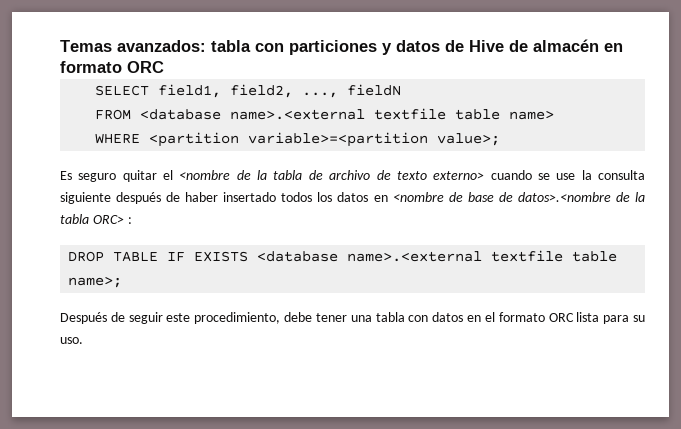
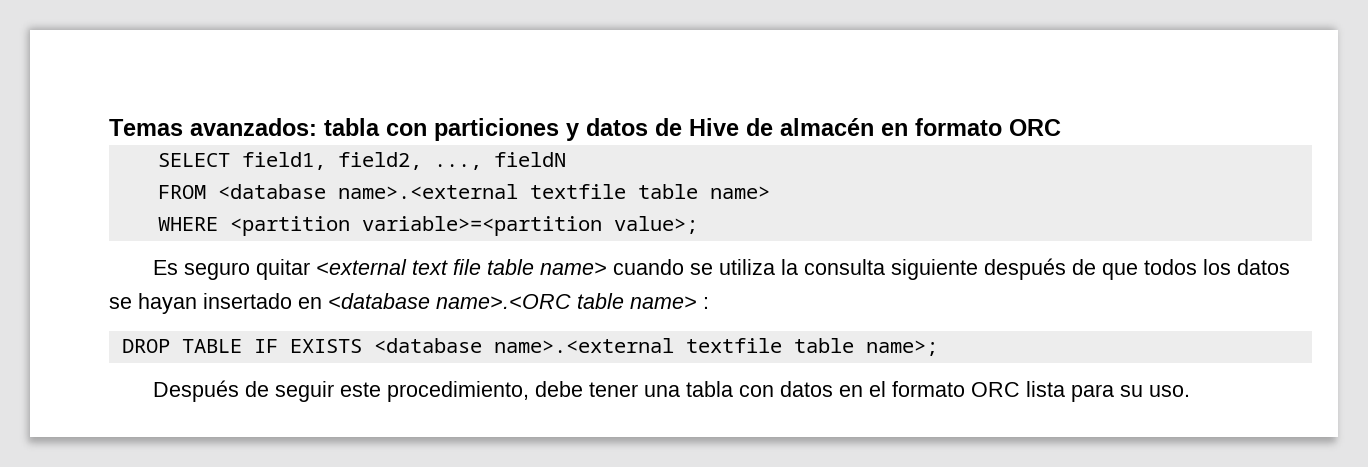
[163,170,485,180] el <nombre de la tabla de archivo de texto externo> -> [315,259,607,275] <external text file table name>
[556,173,576,180] use -> [718,259,775,275] utiliza
[185,192,277,202] haber insertado -> [1101,263,1138,280] que
[373,192,645,202] [60,214,124,224] en <nombre de base de datos>.<nombre de la tabla ORC> -> [109,293,697,314] se hayan insertado en <database name>.<ORC table name>

